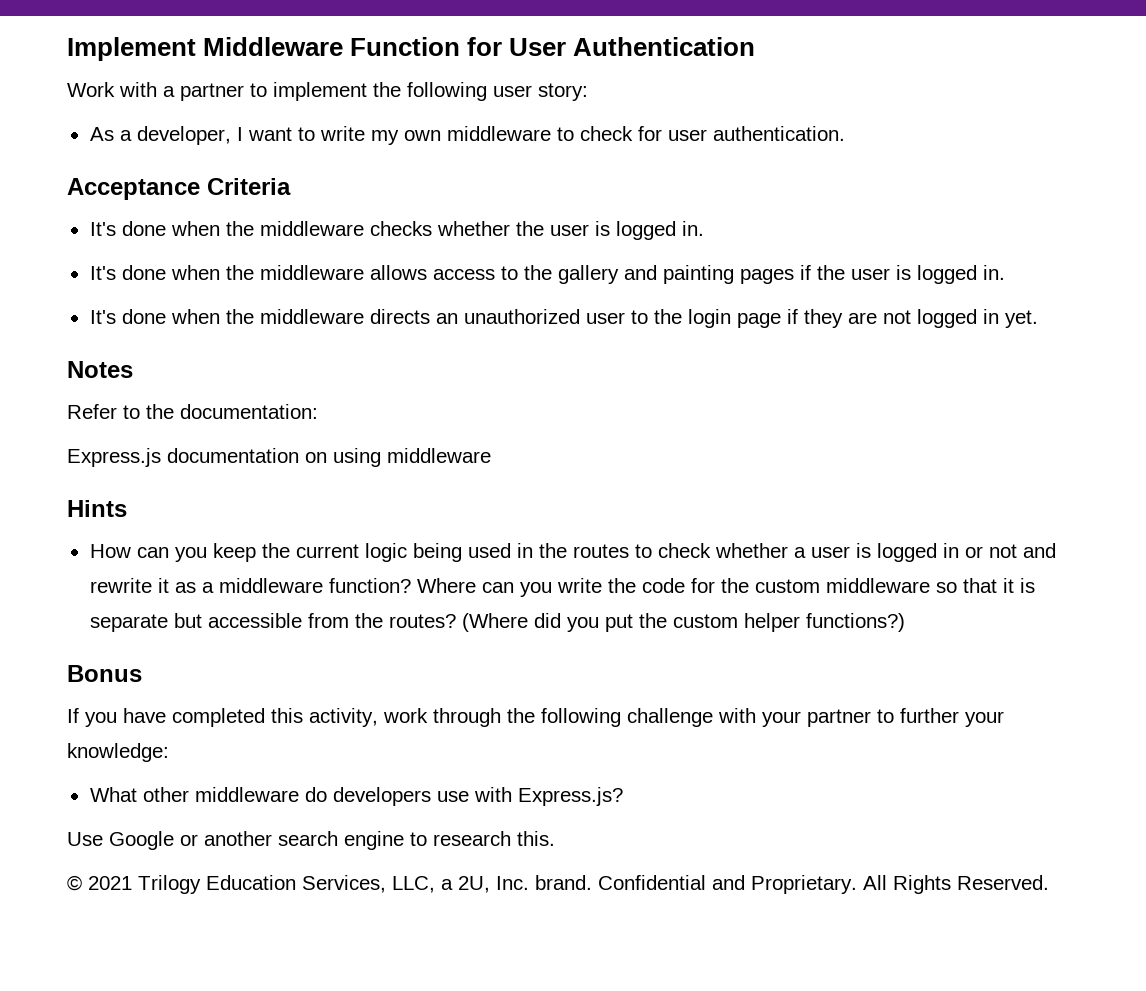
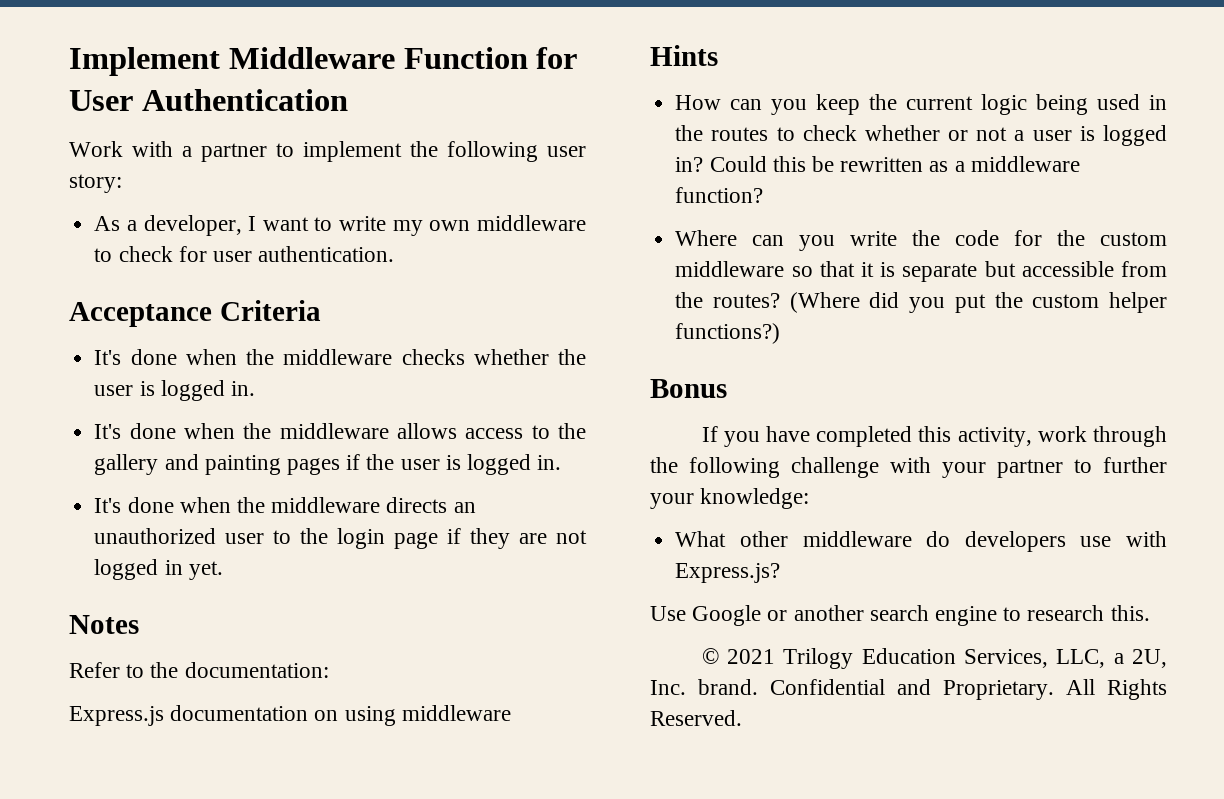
(788, 550) none -> [948,127,1008,141] or not
[942,543,1056,558] [89,578,169,593] in or not and rewrite it -> [675,156,924,172] in? Could this be rewritten
(411, 585) none -> (764, 195) //

